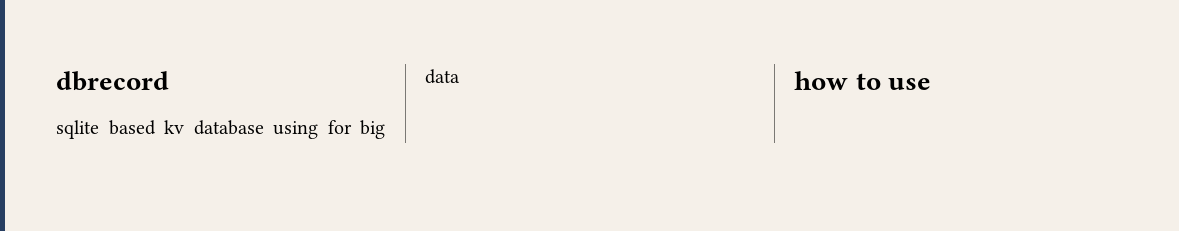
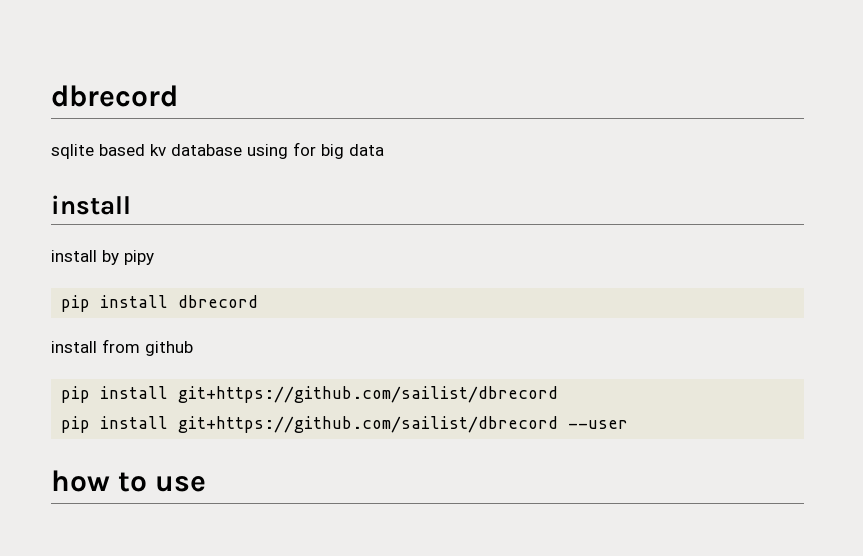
(460, 76) none -> [51,195,131,215] [51,250,154,265] [61,295,259,312] [51,339,193,356] [61,386,559,403] [61,416,629,433] // install // install by pipy // pip install dbrecord // install from github // pip install git+https://github.com/sailist/dbrecord // pip install git+https://github.com/sailist/dbrecord --user

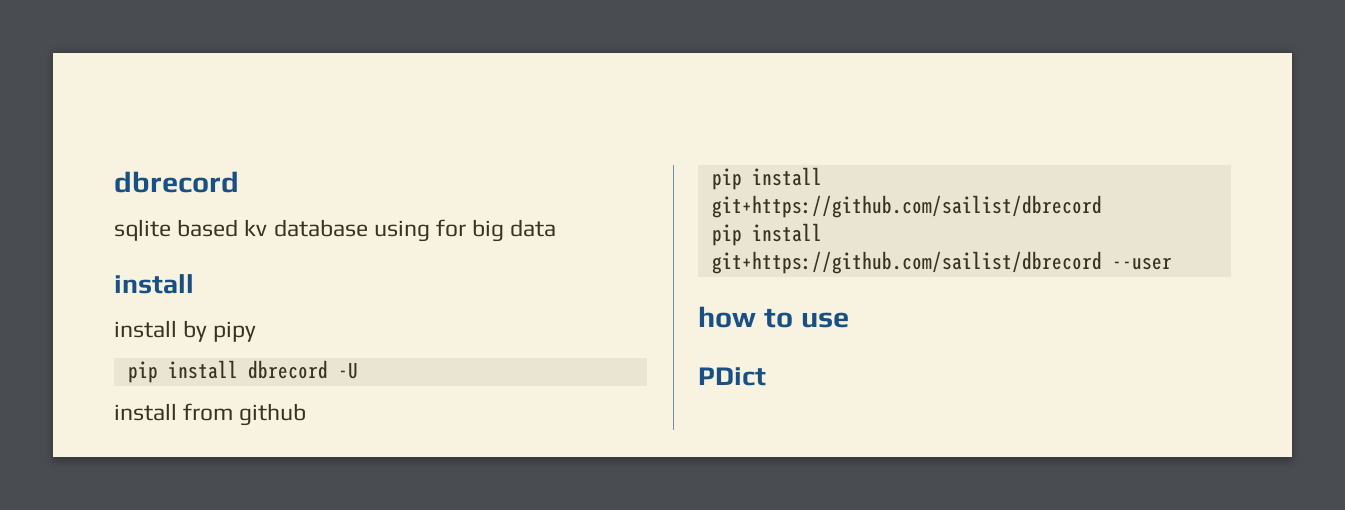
(259, 301) none -> [337,362,358,379] -U
(207, 484) none -> [698,367,766,386] // PDict

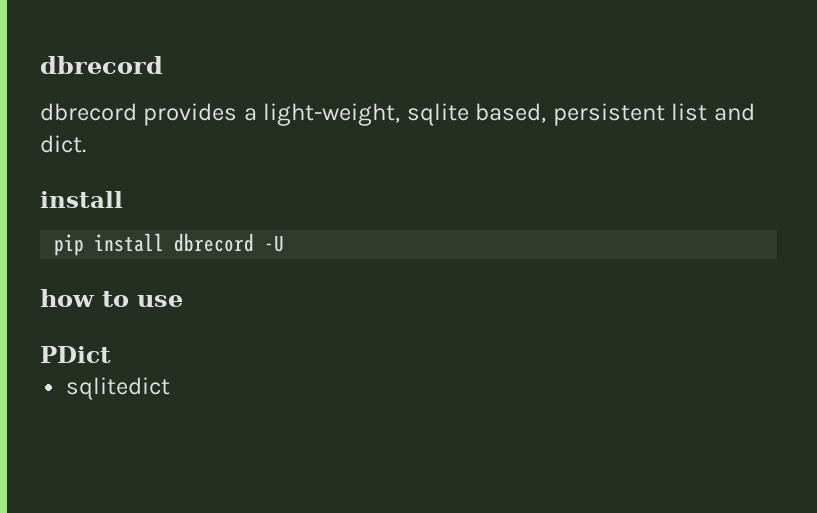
[114,219,557,242] [114,274,194,294] [114,320,257,342] [127,360,358,383] [114,403,307,426] [711,167,822,190] [711,195,1102,218] [711,223,822,246] [711,251,1172,274] sqlite based kv database using for big data // install // install by pipy // pip install dbrecord -U // install from github // pip install git+https://github.com/sailist/dbrecord // pip install git+https://github.com/sailist/dbrecord --user -> [40,103,755,126] [40,135,86,153] [40,191,123,208] [54,233,285,256] dbrecord provides a light-weight, sqlite based, persistent list and dict. // install // pip install dbrecord -U
(766, 376) none -> [66,377,171,400] // sqlitedict

